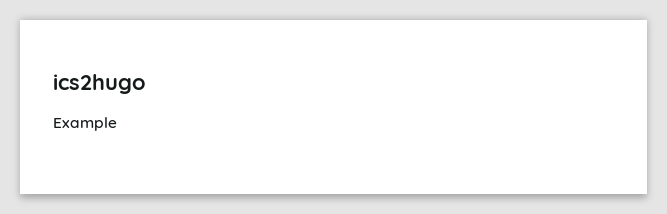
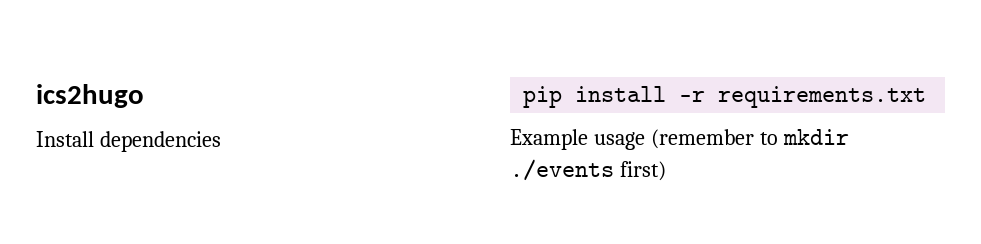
[53,117,117,131] Example -> [36,131,221,152] [523,86,927,108] [510,129,849,150] [510,159,666,181] Install dependencies // pip install -r requirements.txt // Example usage (remember to mkdir ./events first)

